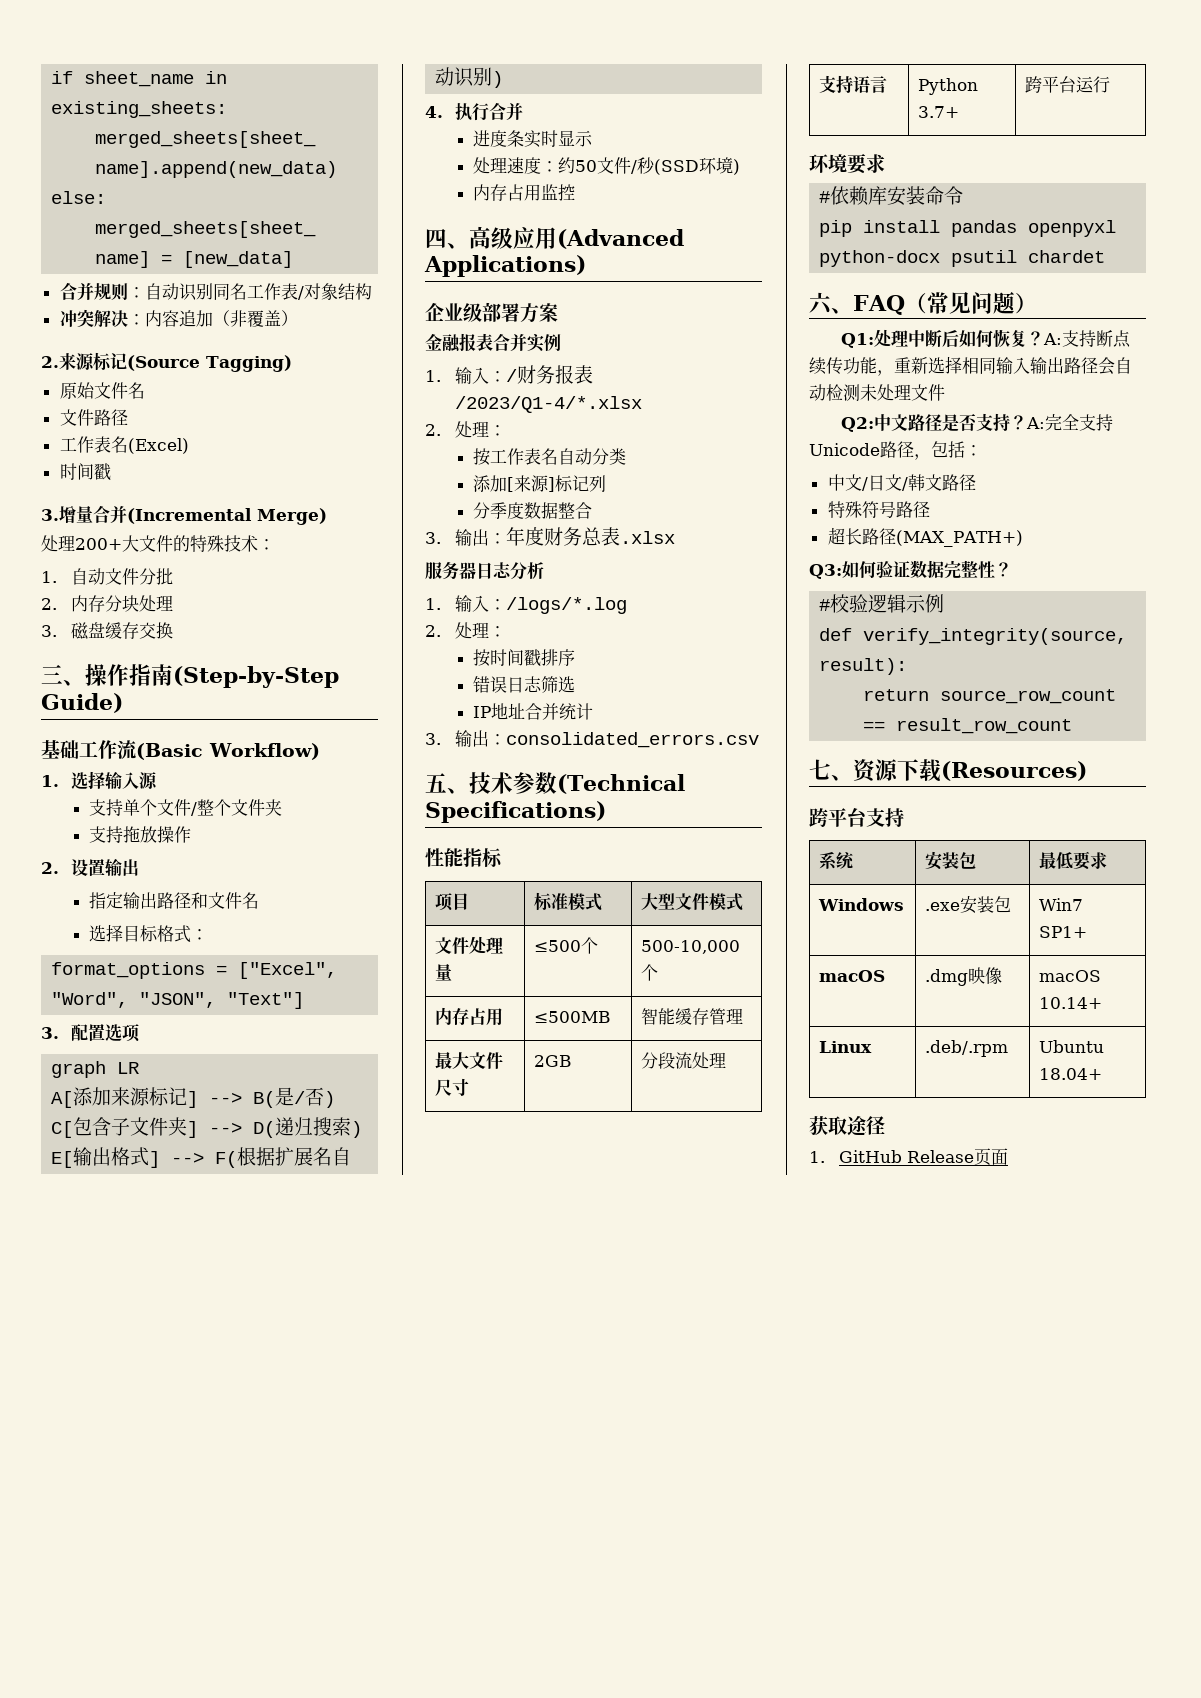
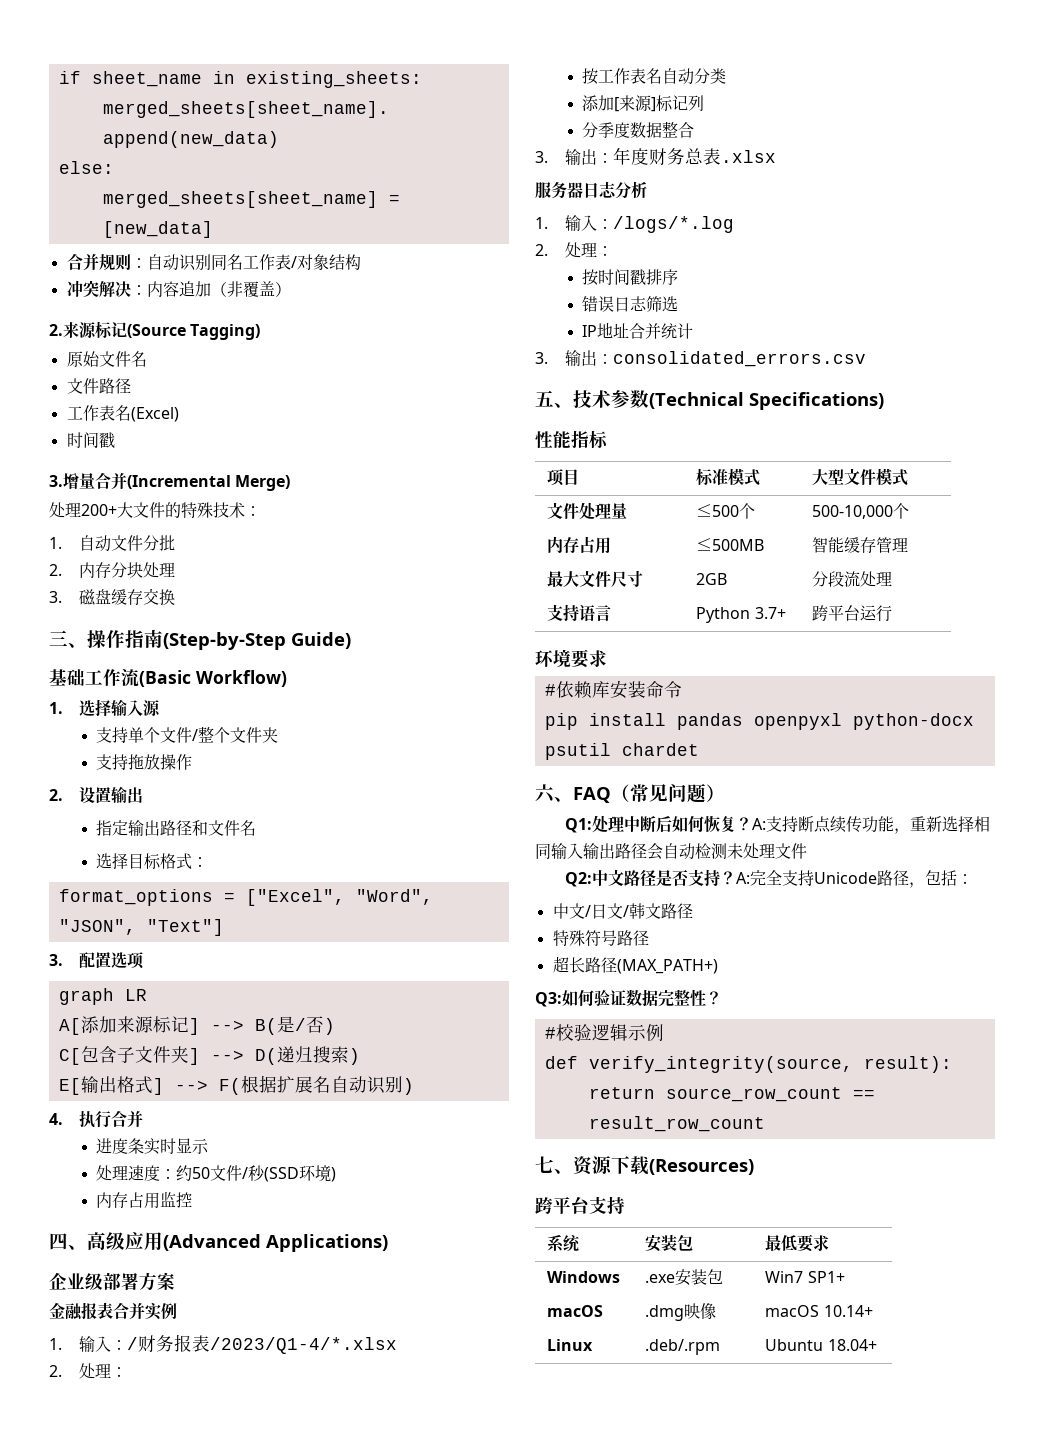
[809,1116,885,1136] [809,1148,1008,1166] // 获取途径 // 1. GitHub Release页面 -> (877, 1345) none

